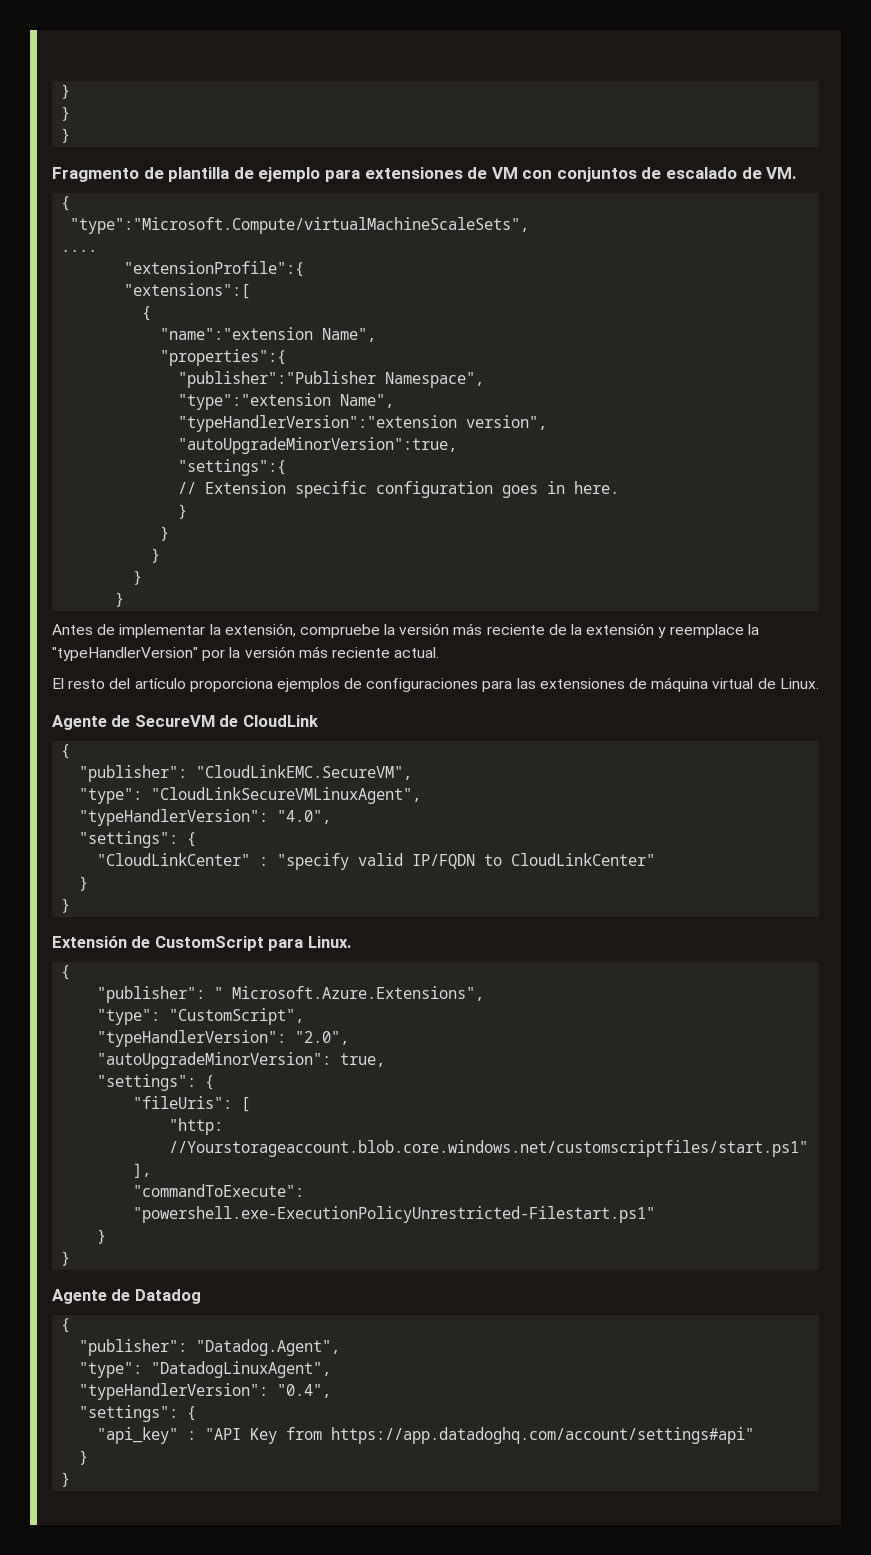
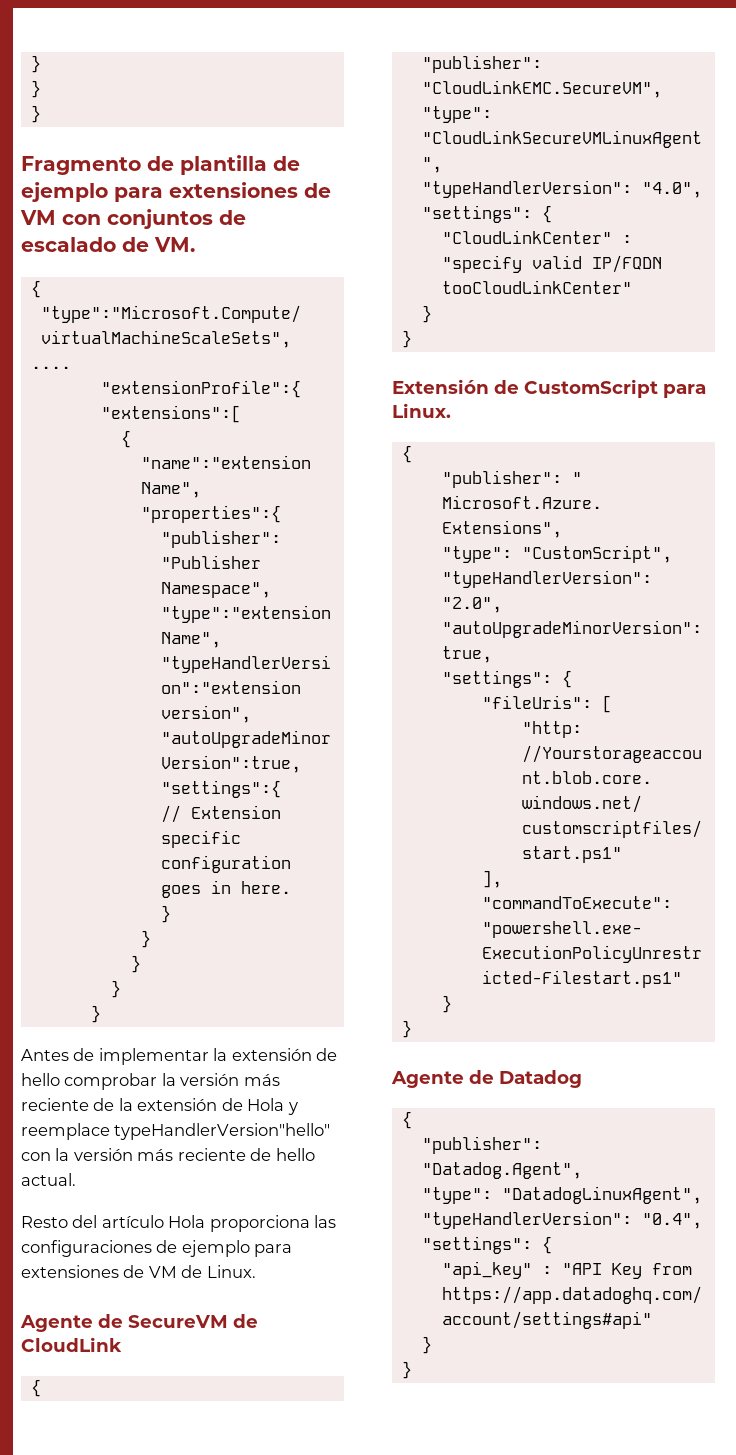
[224,623,380,638] extensión, compruebe -> [231,1048,338,1061] [21,1073,158,1090] extensión de hello comprobar
[658,624,759,638] [52,646,390,661] y reemplace la "typeHandlerVersion" por la versión más reciente -> [221,1098,298,1115] [21,1123,331,1140] [21,1148,315,1161] de Hola y reemplace typeHandlerVersion"hello" con la versión más reciente de hello
[52,677,754,692] El resto del artículo proporciona ejemplos de configuraciones para las extensiones de máquina virtual -> [21,1215,337,1232] [21,1240,293,1257] [21,1265,177,1278] Resto del artículo Hola proporciona las configuraciones de ejemplo para extensiones de VM
[484,853,656,866] to CloudLinkCenter" -> [441,280,632,294] tooCloudLinkCenter"

